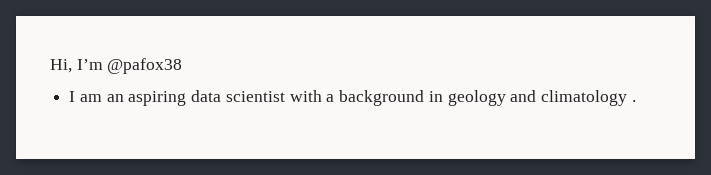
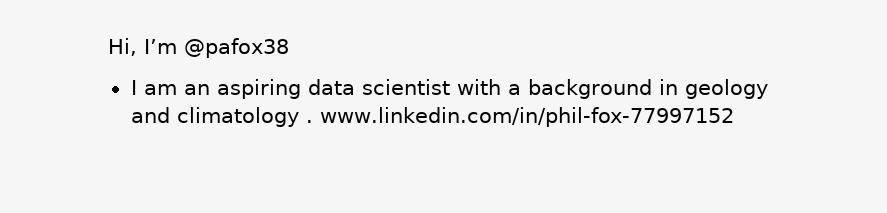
(636, 101) none -> [319,107,735,127] www.linkedin.com/in/phil-fox-77997152

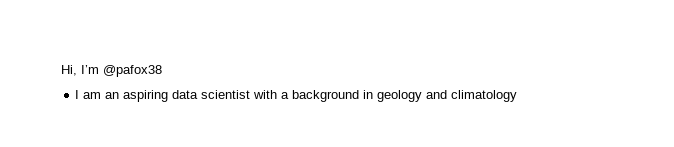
[305,107,735,127] . www.linkedin.com/in/phil-fox-77997152 -> (518, 96) none

